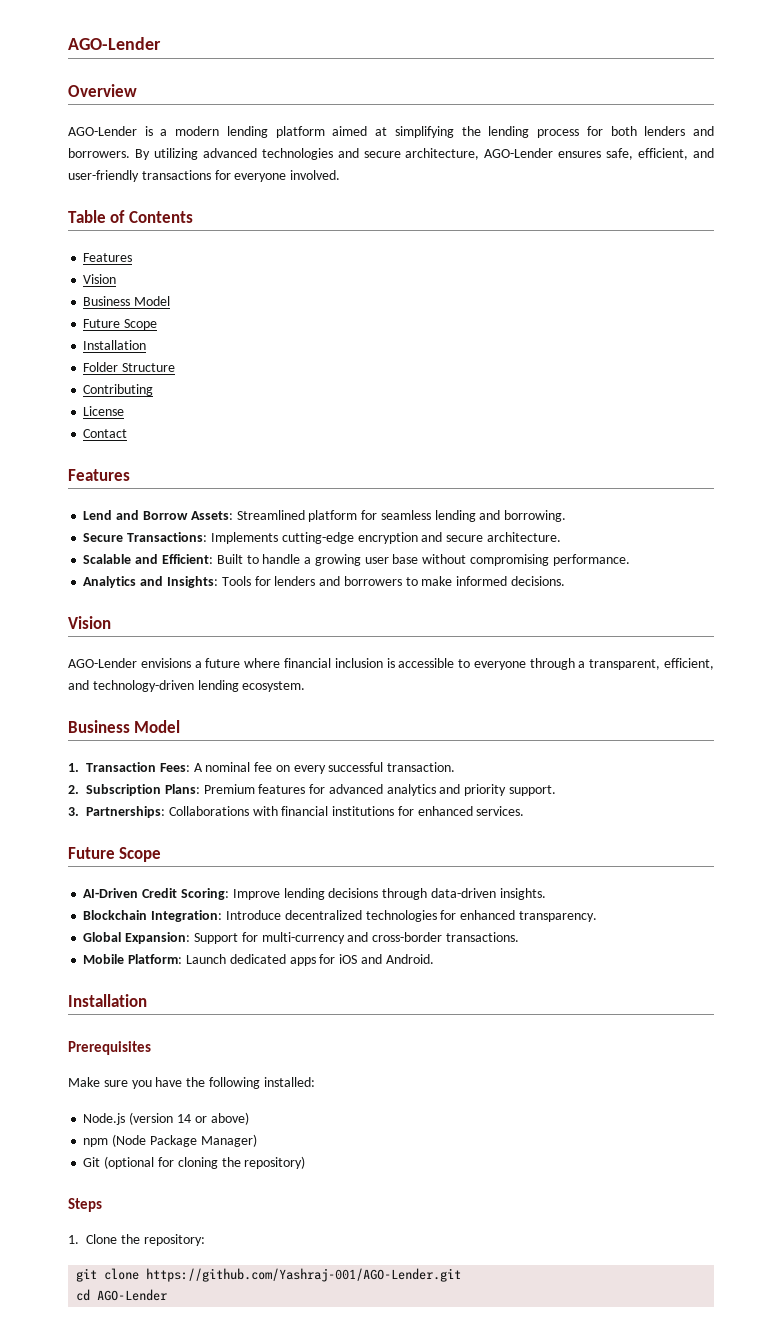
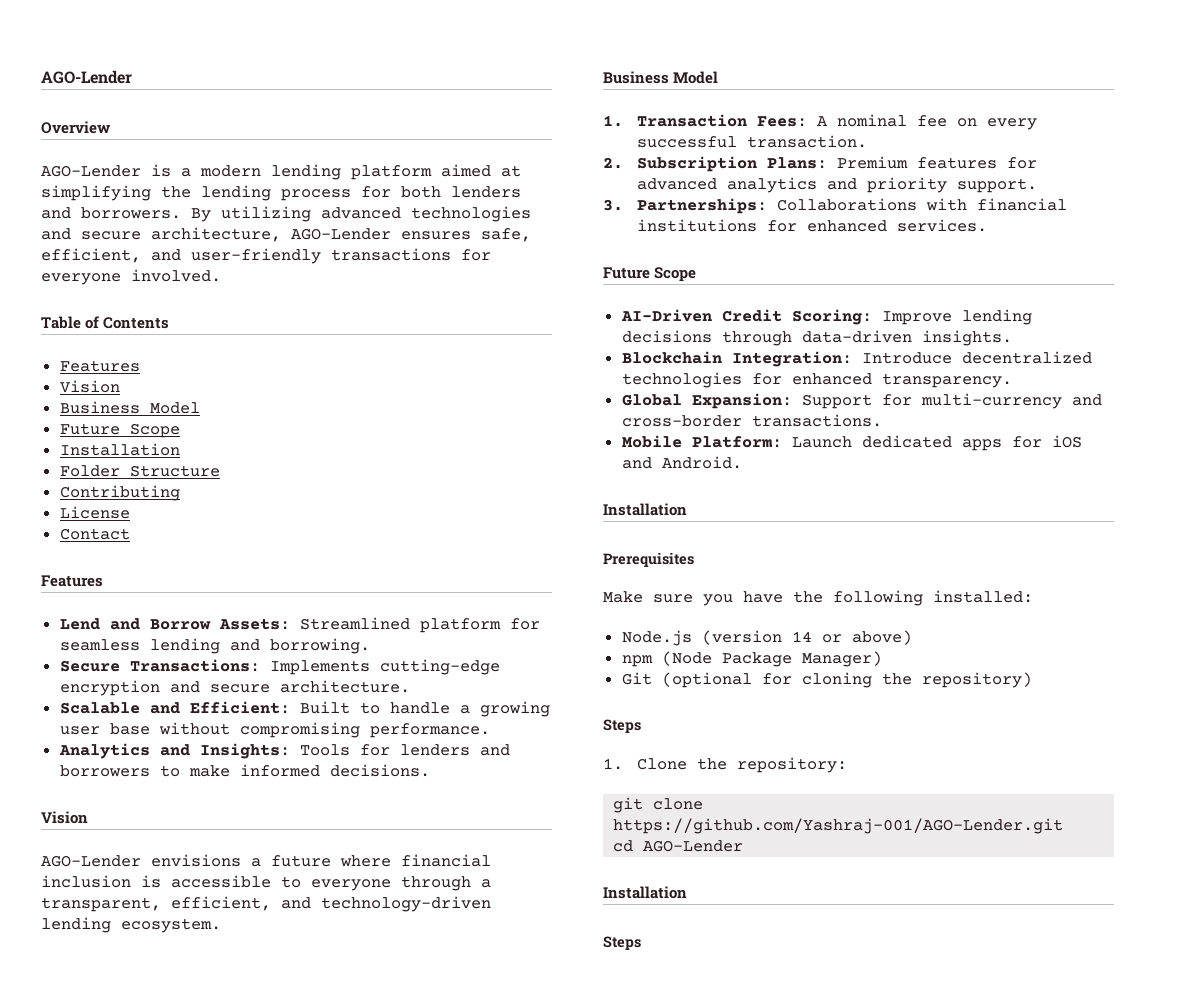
(168, 1295) none -> [603,886,687,899] [603,936,641,950] // Installation // Steps

